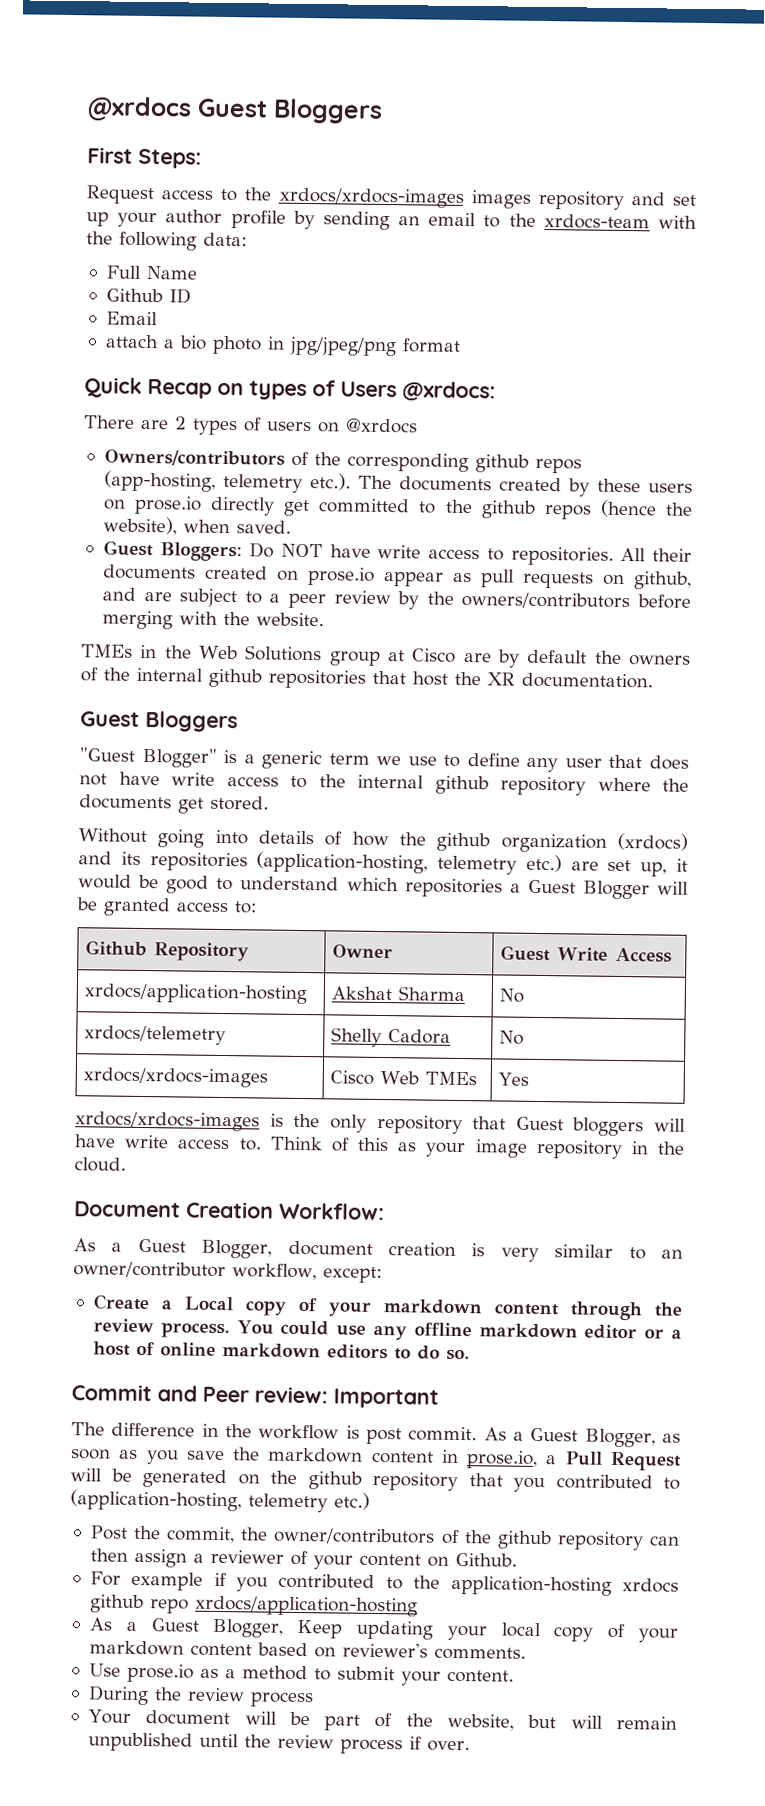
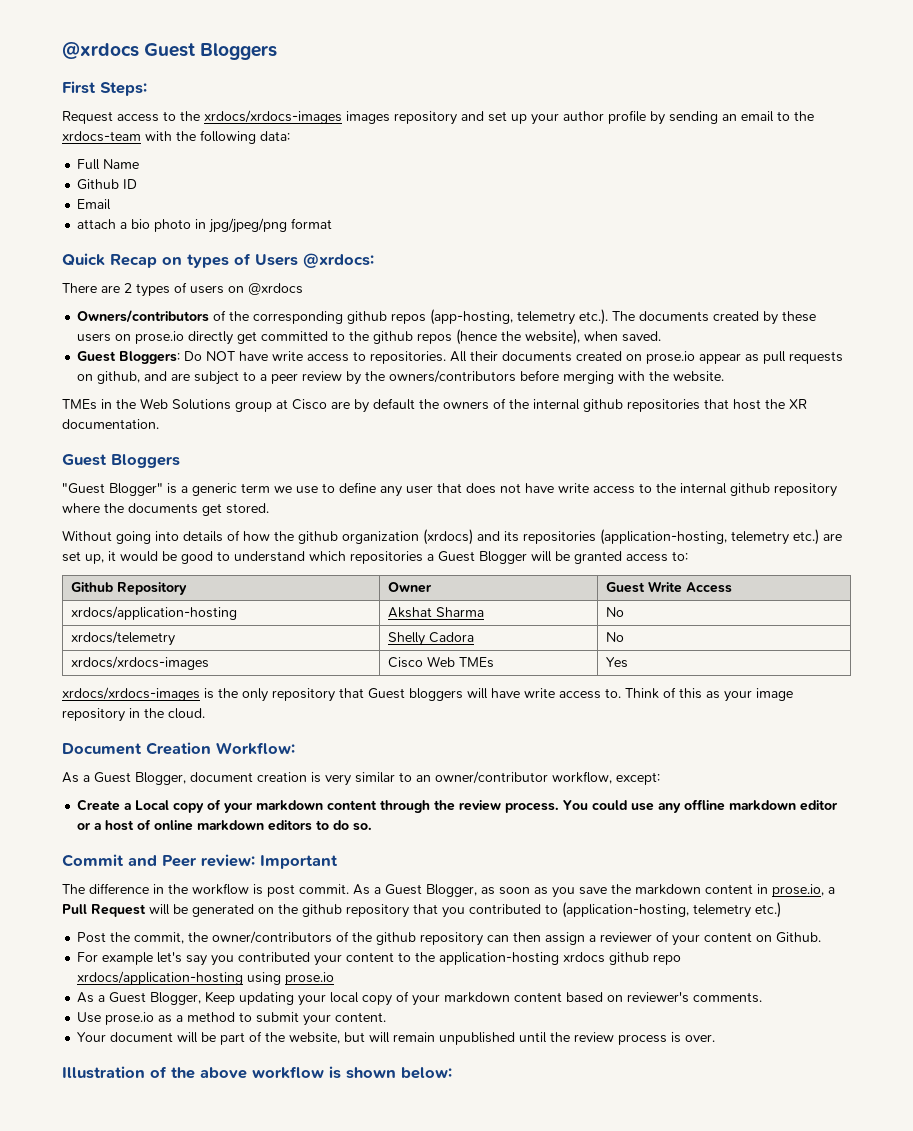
[213,1572,376,1592] if you contributed -> [157,952,395,966] let's say you contributed your content
(418, 1606) none -> [247,972,335,985] using prose.io
[87,1685,314,1708] // During the review process -> (387, 1017) none
[408,1736,422,1750] if -> [671,1032,682,1043] is
(470, 1746) none -> [62,1066,452,1079] // Illustration of the above workflow is shown below:

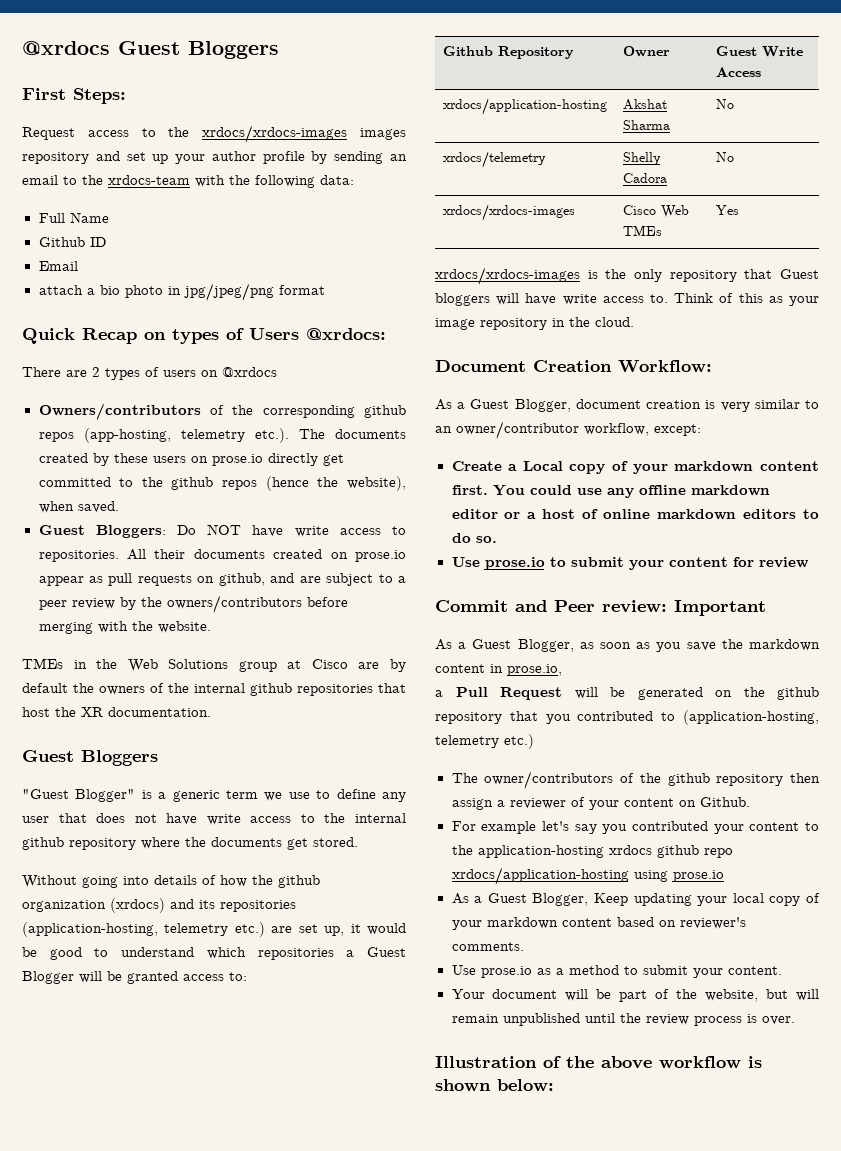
[380,800,560,813] through the review process. -> [451,485,488,495] first.
(373, 827) none -> [451,557,809,570] // Use prose.io to submit your content for review
[62,883,349,897] The difference in the workflow is post commit. -> (766, 608) none
(824, 890) none -> (562, 670) //
[77,932,209,944] Post the commit, the -> [451,773,478,783] The
[487,935,510,942] can -> (784, 780) none

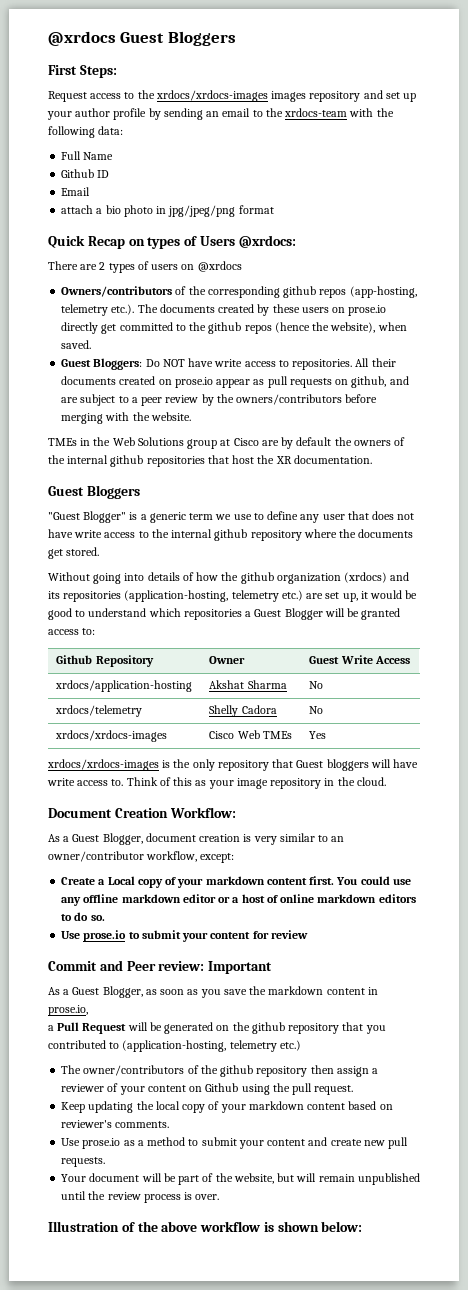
[699,797,750,807] [451,821,819,834] [451,845,733,858] [451,867,724,885] [451,893,589,906] Github. // For example let's say you contributed your content to the application-hosting xrdocs github repo xrdocs/application-hosting using prose.io // As a Guest Blogger, -> [205,1083,354,1095] Github using the pull request. //
[697,896,728,906] your -> [136,1101,154,1110] the
[727,966,782,975] content. -> [267,1137,409,1149] [61,1157,106,1167] content and create new pull requests.

